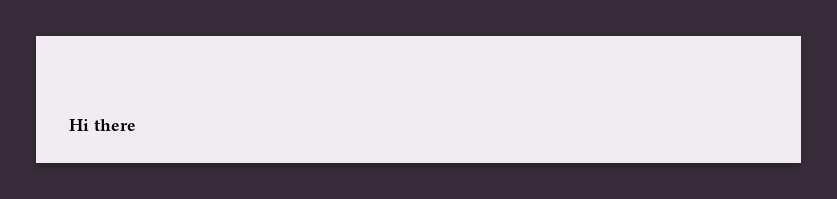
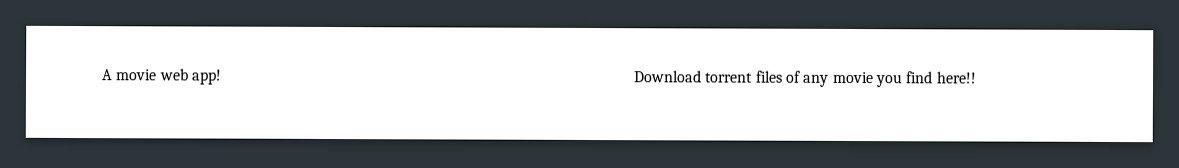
[69,119,136,131] Hi there -> [102,68,222,85] [634,70,977,88] A movie web app! // Download torrent files of any movie you find here!!

